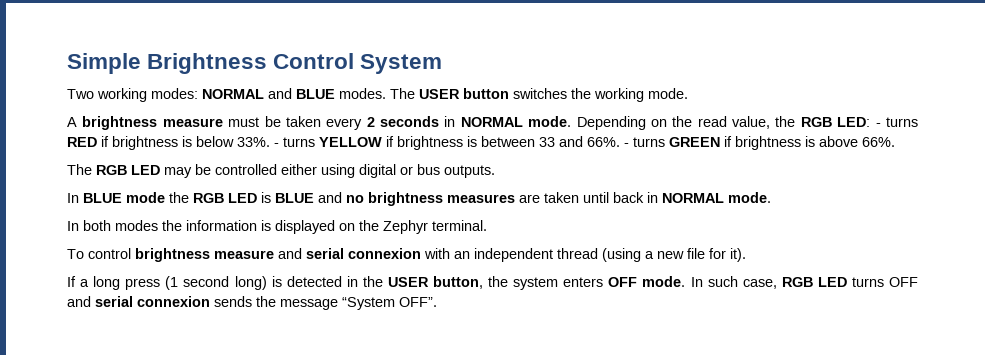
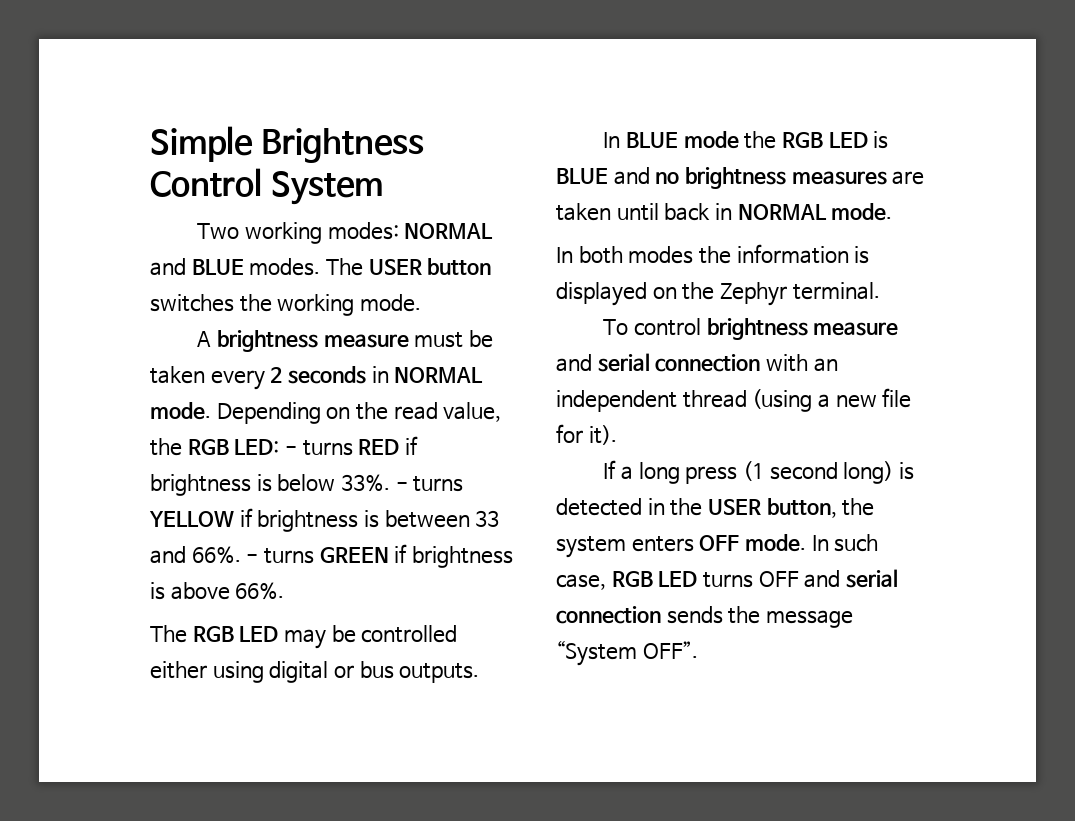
[348,248,421,259] connexion -> [655,354,761,372] connection
[137,296,210,307] connexion -> [556,606,661,624] connection

